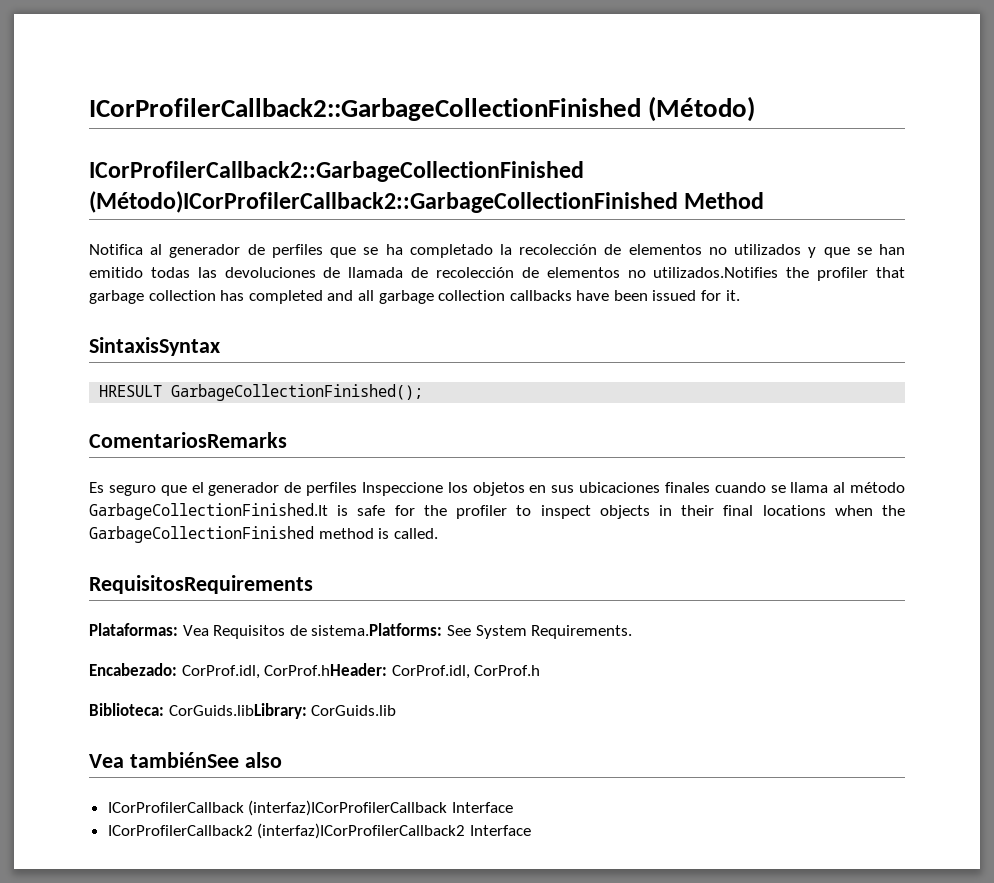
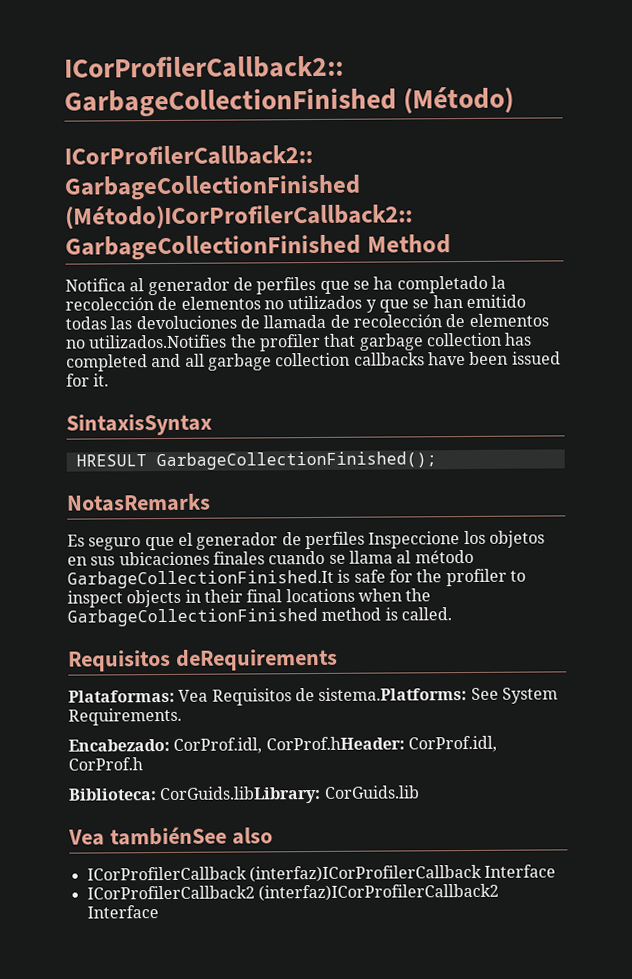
[89,432,287,448] ComentariosRemarks -> [67,493,211,512] NotasRemarks
[89,575,313,594] RequisitosRequirements -> [68,648,338,672] Requisitos deRequirements

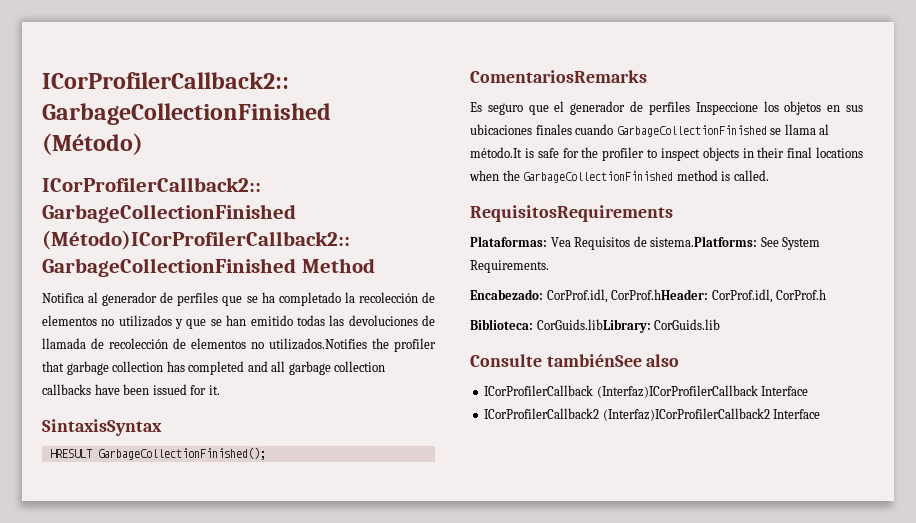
[67,493,211,512] NotasRemarks -> [470,70,647,83] ComentariosRemarks
(326, 557) none -> [616,125,767,137] GarbageCollectionFinished
[414,549,474,564] [67,569,334,589] método GarbageCollectionFinished.It -> [470,147,522,158] método.It
[68,648,338,672] Requisitos deRequirements -> [470,205,673,222] RequisitosRequirements
[68,829,105,846] Vea -> [470,354,542,367] Consulte
[248,864,482,883] (interfaz)ICorProfilerCallback -> [596,385,758,398] (Interfaz)ICorProfilerCallback
[257,883,499,902] (interfaz)ICorProfilerCallback2 -> [602,408,770,421] (Interfaz)ICorProfilerCallback2

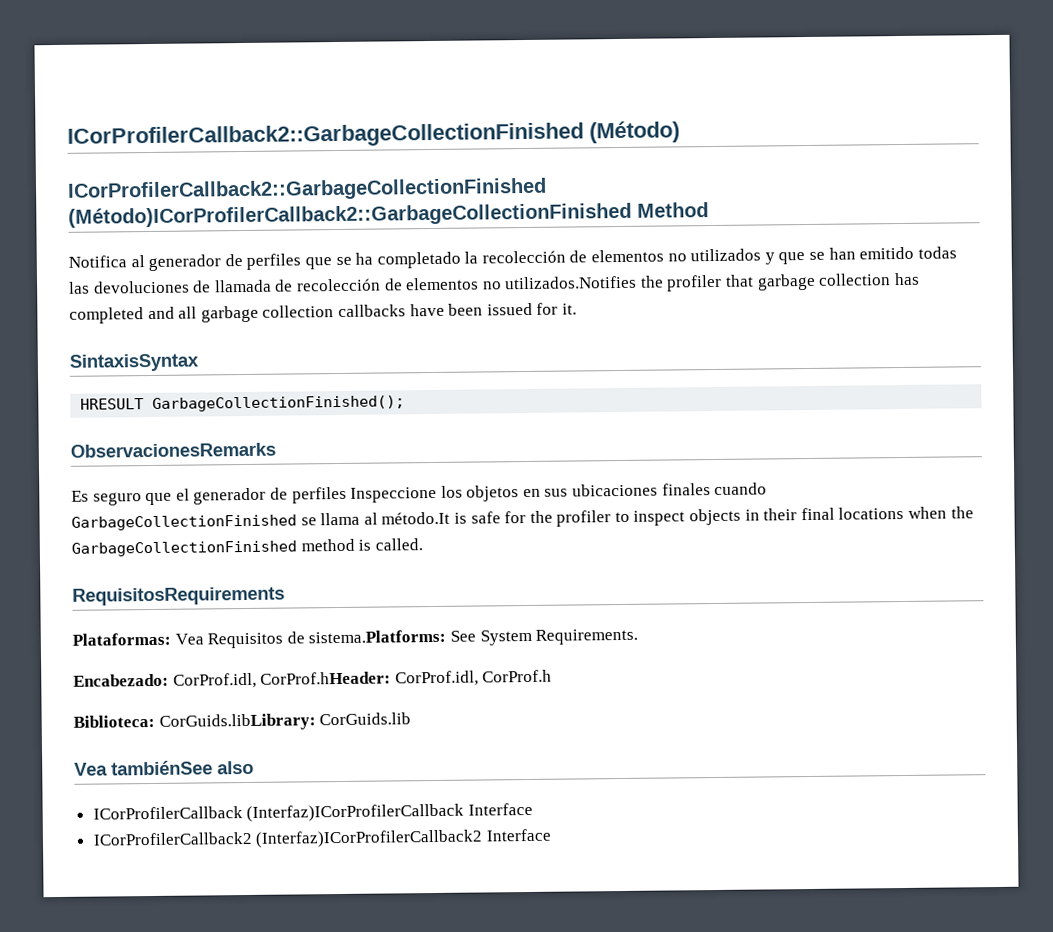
[470,70,647,83] ComentariosRemarks -> [70,442,276,458] ObservacionesRemarks
[470,354,542,367] Consulte -> [74,762,108,776] Vea

